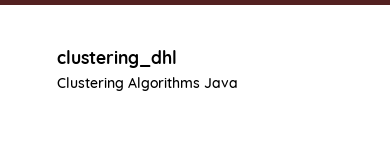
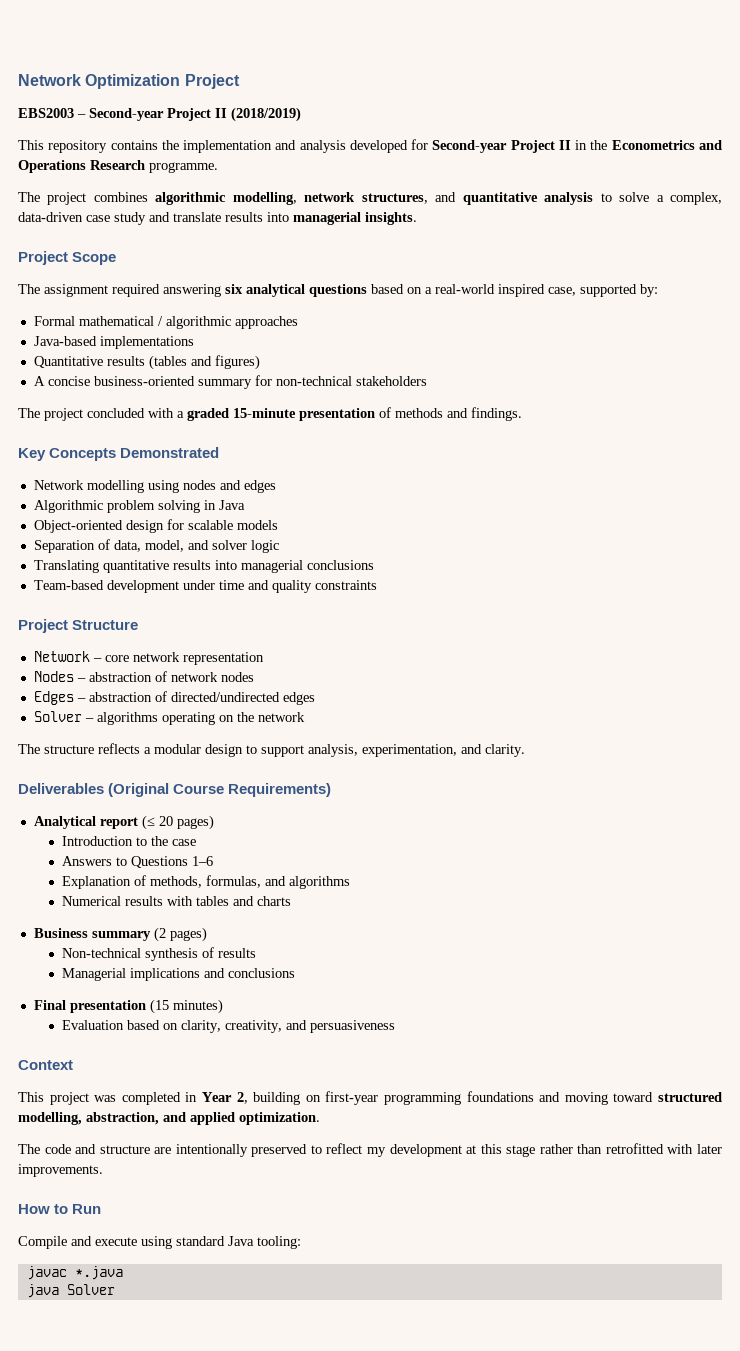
[57,50,177,68] [57,77,238,91] clustering_dhl // Clustering Algorithms Java -> [18,74,240,89] [18,107,301,122] [18,139,722,153] [18,160,218,173] [18,192,722,205] [18,212,417,225] [18,251,117,265] [18,284,658,297] [33,316,298,329] [33,336,194,349] [33,355,260,370] [33,375,427,389] [18,407,522,421] [18,447,220,461] [33,480,276,493] [33,500,245,513] [33,519,278,533] [33,539,279,553] [33,560,374,573] [33,580,377,593] [18,619,139,633] [33,651,264,665] [33,671,254,682] [33,691,315,705] [33,711,305,725] [18,743,525,757] [18,783,332,797] [33,815,214,830] [62,836,197,846] [62,856,214,868] [62,875,351,889] [62,896,292,906] [33,927,207,942] [62,947,257,961] [62,968,296,981] [33,999,223,1014] [62,1020,396,1033] [18,1060,73,1070] [18,1091,723,1105] [18,1112,320,1125] [18,1143,722,1157] [18,1164,103,1177] [18,1204,102,1214] [18,1236,301,1249] [26,1266,123,1280] [26,1284,115,1298] Network Optimization Project // EBS2003 – Second-year Project II (2018/2019) // This repository contains the implementation and analysis developed for Second-year Project II in the Econometrics and Operations Research programme. // The project combines algorithmic modelling, network structures, and quantitative analysis to solve a complex, data-driven case study and translate results into managerial insights. // Project Scope // The assignment required answering six analytical questions based on a real-world inspired case, supported by: // Formal mathematical / algorithmic approaches // Java-based implementations // Quantitative results (tables and figures) // A concise business-oriented summary for non-technical stakeholders // The project concluded with a graded 15-minute presentation of methods and findings. // Key Concepts Demonstrated // Network modelling using nodes and edges // Algorithmic problem solving in Java // Object-oriented design for scalable models // Separation of data, model, and solver logic // Translating quantitative results into managerial conclusions // Team-based development under time and quality constraints // Project Structure // Network – core network representation // Nodes – abstraction of network nodes // Edges – abstraction of directed/undirected edges // Solver – algorithms operating on the network // The structure reflects a modular design to support analysis, experimentation, and clarity. // Deliverables (Original Course Requirements) // Analytical report (≤ 20 pages) // Introduction to the case // Answers to Questions 1–6 // Explanation of methods, formulas, and algorithms // Numerical results with tables and charts // Business summary (2 pages) // Non-technical synthesis of results // Managerial implications and conclusions // Final presentation (15 minutes) // Evaluation based on clarity, creativity, and persuasiveness // Context // This project was completed in Year 2, building on first-year programming foundations and moving toward structured modelling, abstraction, and applied optimization. // The code and structure are intentionally preserved to reflect my development at this stage rather than retrofitted with later improvements. // How to Run // Compile and execute using standard Java tooling: // javac *.java // java Solver

